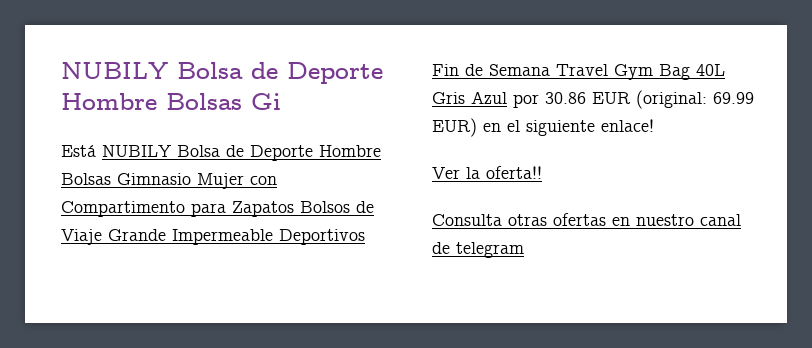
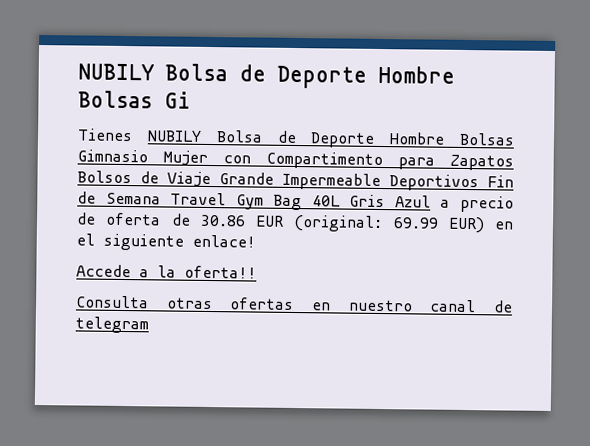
[61,145,96,157] Está -> [77,128,133,142] Tienes
[513,94,539,108] por -> [440,195,514,213] [76,212,191,226] a precio de oferta de
[432,167,460,179] Ver -> [76,264,149,278] Accede a

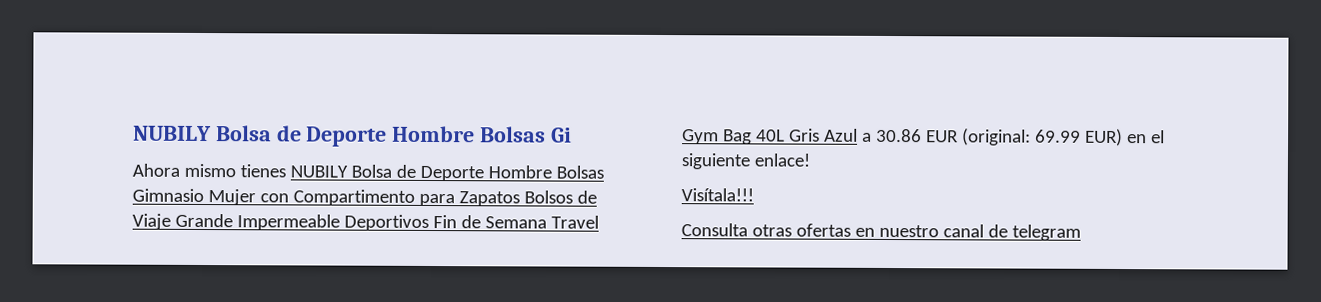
[77,128,133,142] Tienes -> [132,163,286,178] Ahora mismo tienes
[459,195,514,213] [76,212,191,226] precio de oferta de -> (872, 137) none
[76,264,257,279] Accede a la oferta!! -> [681,188,754,202] Visítala!!!

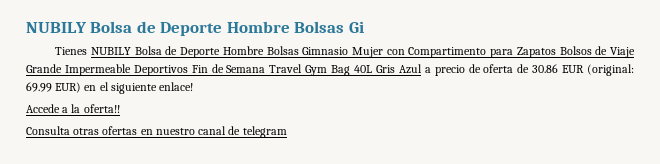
[132,163,286,178] Ahora mismo tienes -> [55,47,88,55] Tienes
(872, 137) none -> [434,64,530,76] precio de oferta de
[681,188,754,202] Visítala!!! -> [26,104,120,113] Accede a la oferta!!

